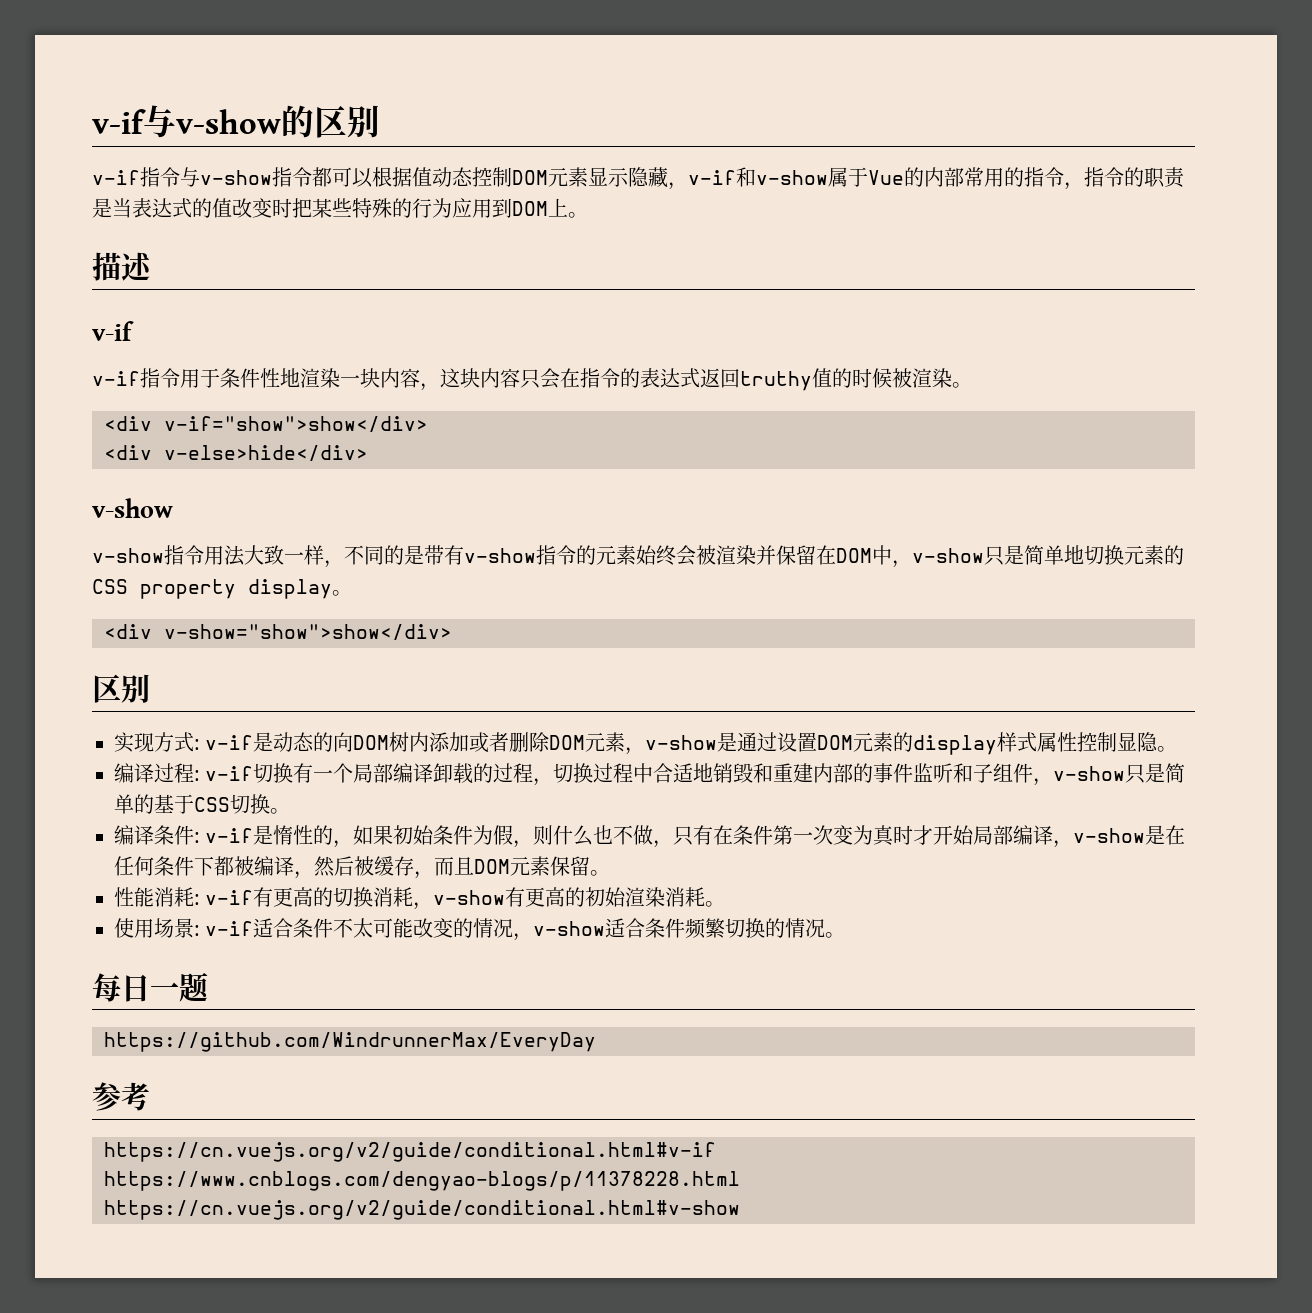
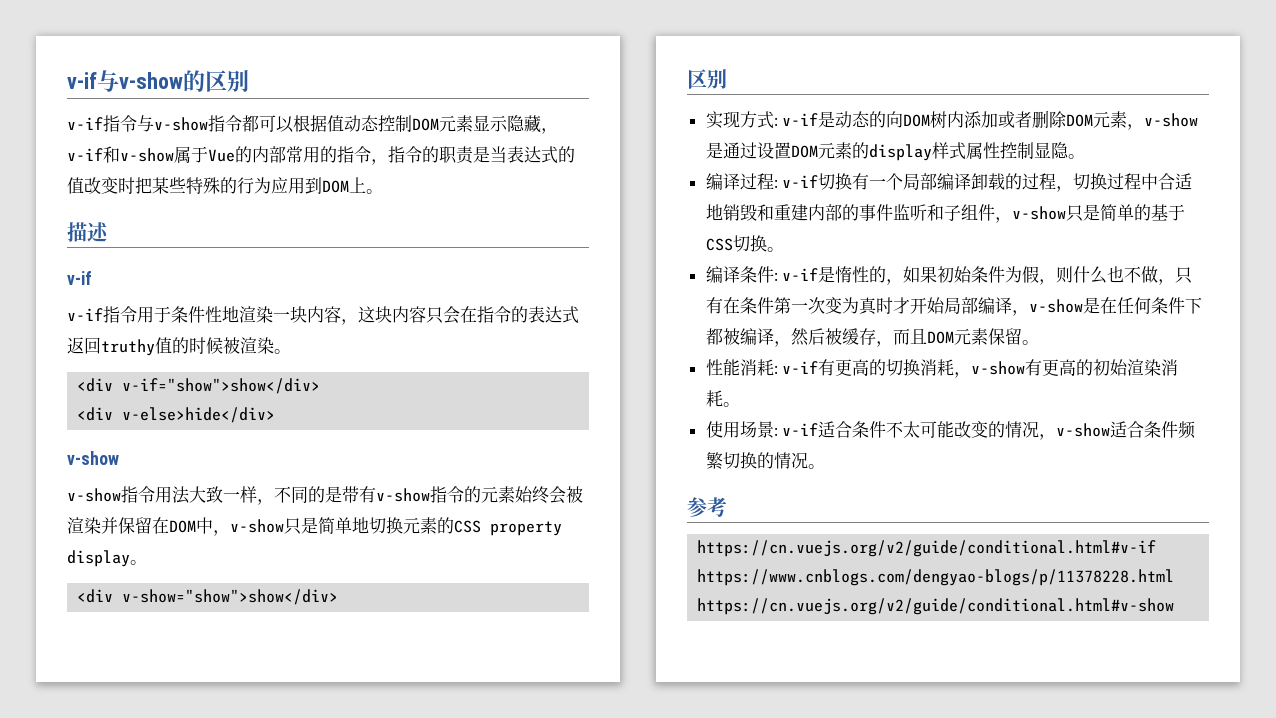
[92,972,208,1002] [104,1032,596,1052] // 每日一题 // https://github.com/WindrunnerMax/EveryDay -> (825, 466) none

